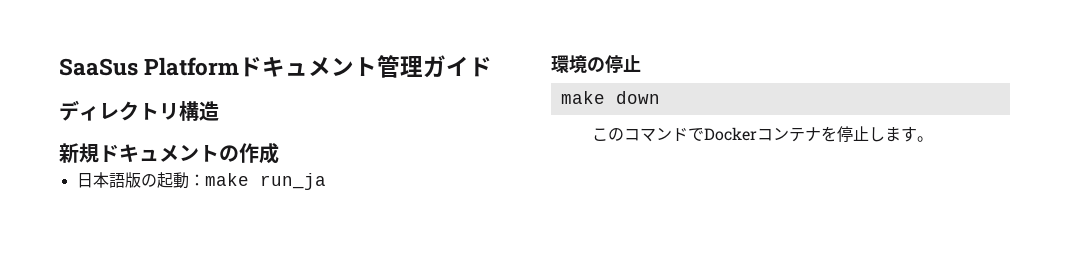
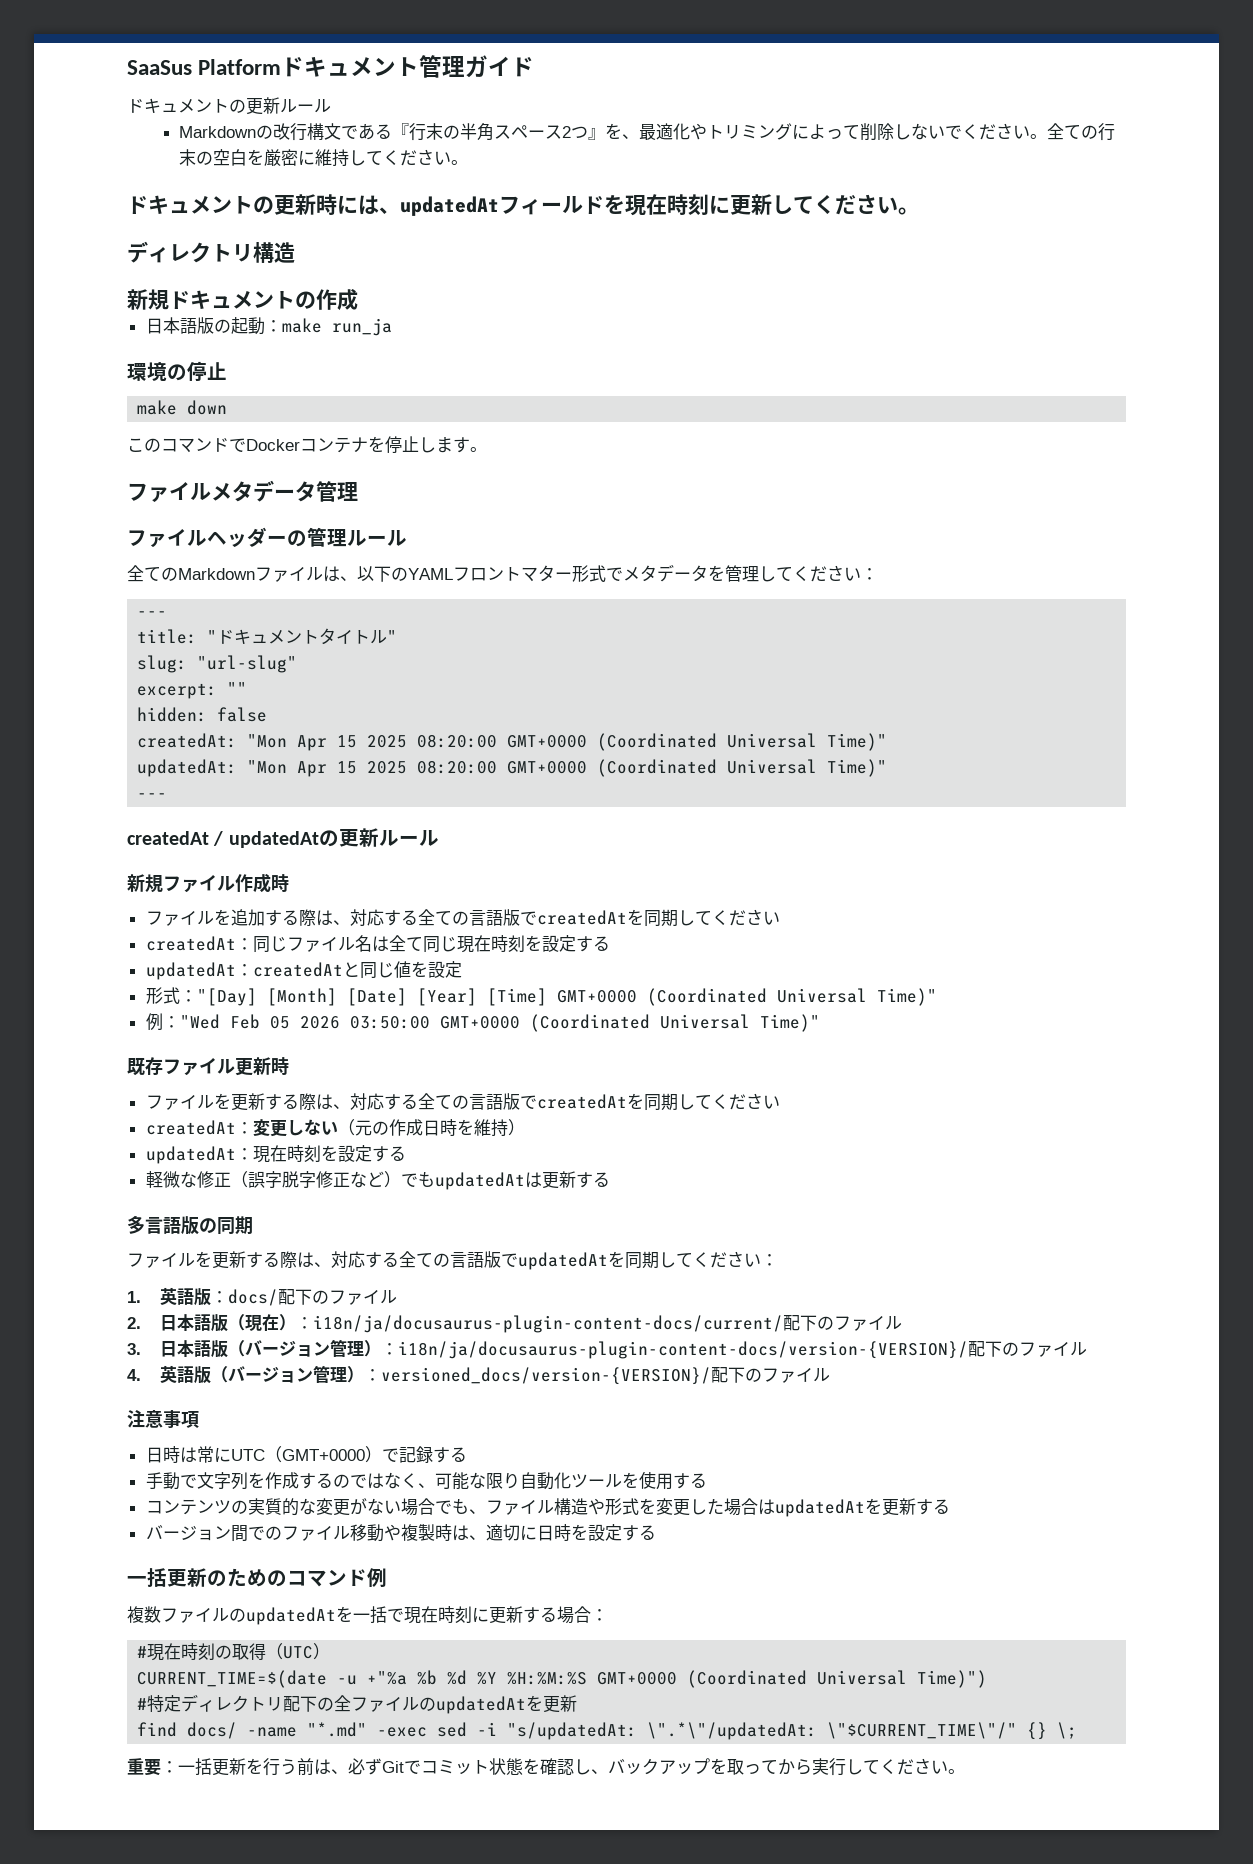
(493, 67) none -> [127,97,331,115] [179,123,1116,141] [179,149,469,167] [127,194,919,216] // ドキュメントの更新ルール // Markdownの改行構文である『行末の半角スペース2つ』を、最適化やトリミングによって削除しないでください。全ての行末の空白を厳密に維持してください。 // ドキュメントの更新時には、updatedAtフィールドを現在時刻に更新してください。
(933, 139) none -> [127,480,358,502] [127,527,407,548] [127,564,878,582] [137,611,168,617] [137,628,398,645] [137,655,298,673] [137,682,248,699] [137,707,268,722] [137,733,888,751] [137,759,888,777] [137,793,168,799] [127,828,439,848] [127,873,289,893] [145,909,780,927] [145,935,610,953] [145,961,462,980] [145,987,937,1006] [145,1013,820,1032] [127,1057,289,1076] [145,1093,780,1111] [145,1119,525,1137] [145,1145,406,1164] [145,1171,610,1190] [127,1215,253,1235] [127,1251,778,1270] [127,1287,398,1306] [127,1314,903,1333] [127,1339,1088,1359] [127,1365,831,1385] [127,1410,199,1428] [145,1446,467,1463] [145,1471,707,1490] [145,1498,950,1517] [145,1524,656,1542] [127,1568,387,1587] [127,1606,608,1625] [137,1643,331,1661] [137,1670,988,1688] [137,1694,578,1714] [137,1722,1078,1740] [127,1758,965,1776] // ファイルメタデータ管理 // ファイルヘッダーの管理ルール // 全てのMarkdownファイルは、以下のYAMLフロントマター形式でメタデータを管理してください： // --- // title: "ドキュメントタイトル" // slug: "url-slug" // excerpt: "" // hidden: false // createdAt: "Mon Apr 15 2025 08:20:00 GMT+0000 (Coordinated Universal Time)" // updatedAt: "Mon Apr 15 2025 08:20:00 GMT+0000 (Coordinated Universal Time)" // --- // createdAt / updatedAtの更新ルール // 新規ファイル作成時 // ファイルを追加する際は、対応する全ての言語版でcreatedAtを同期してください // createdAt：同じファイル名は全て同じ現在時刻を設定する // updatedAt：createdAtと同じ値を設定 // 形式："[Day] [Month] [Date] [Year] [Time] GMT+0000 (Coordinated Universal Time)" // 例："Wed Feb 05 2026 03:50:00 GMT+0000 (Coordinated Universal Time)" // 既存ファイル更新時 // ファイルを更新する際は、対応する全ての言語版でcreatedAtを同期してください // createdAt：変更しない（元の作成日時を維持） // updatedAt：現在時刻を設定する // 軽微な修正（誤字脱字修正など）でもupdatedAtは更新する // 多言語版の同期 // ファイルを更新する際は、対応する全ての言語版でupdatedAtを同期してください： // 1.英語版：docs/配下のファイル // 2.日本語版（現在）：i18n/ja/docusaurus-plugin-content-docs/current/配下のファイル // 3.日本語版（バージョン管理）：i18n/ja/docusaurus-plugin-content-docs/version-{VERSION}/配下のファイル // 4.英語版（バージョン管理）：versioned_docs/version-{VERSION}/配下のファイル // 注意事項 // 日時は常にUTC（GMT+0000）で記録する // 手動で文字列を作成するのではなく、可能な限り自動化ツールを使用する // コンテンツの実質的な変更がない場合でも、ファイル構造や形式を変更した場合はupdatedAtを更新する // バージョン間でのファイル移動や複製時は、適切に日時を設定する // 一括更新のためのコマンド例 // 複数ファイルのupdatedAtを一括で現在時刻に更新する場合： // #現在時刻の取得（UTC） // CURRENT_TIME=$(date -u +"%a %b %d %Y %H:%M:%S GMT+0000 (Coordinated Universal Time)") // #特定ディレクトリ配下の全ファイルのupdatedAtを更新 // find docs/ -name "*.md" -exec sed -i "s/updatedAt: \".*\"/updatedAt: \"$CURRENT_TIME\"/" {} \; // 重要：一括更新を行う前は、必ずGitでコミット状態を確認し、バックアップを取ってから実行してください。

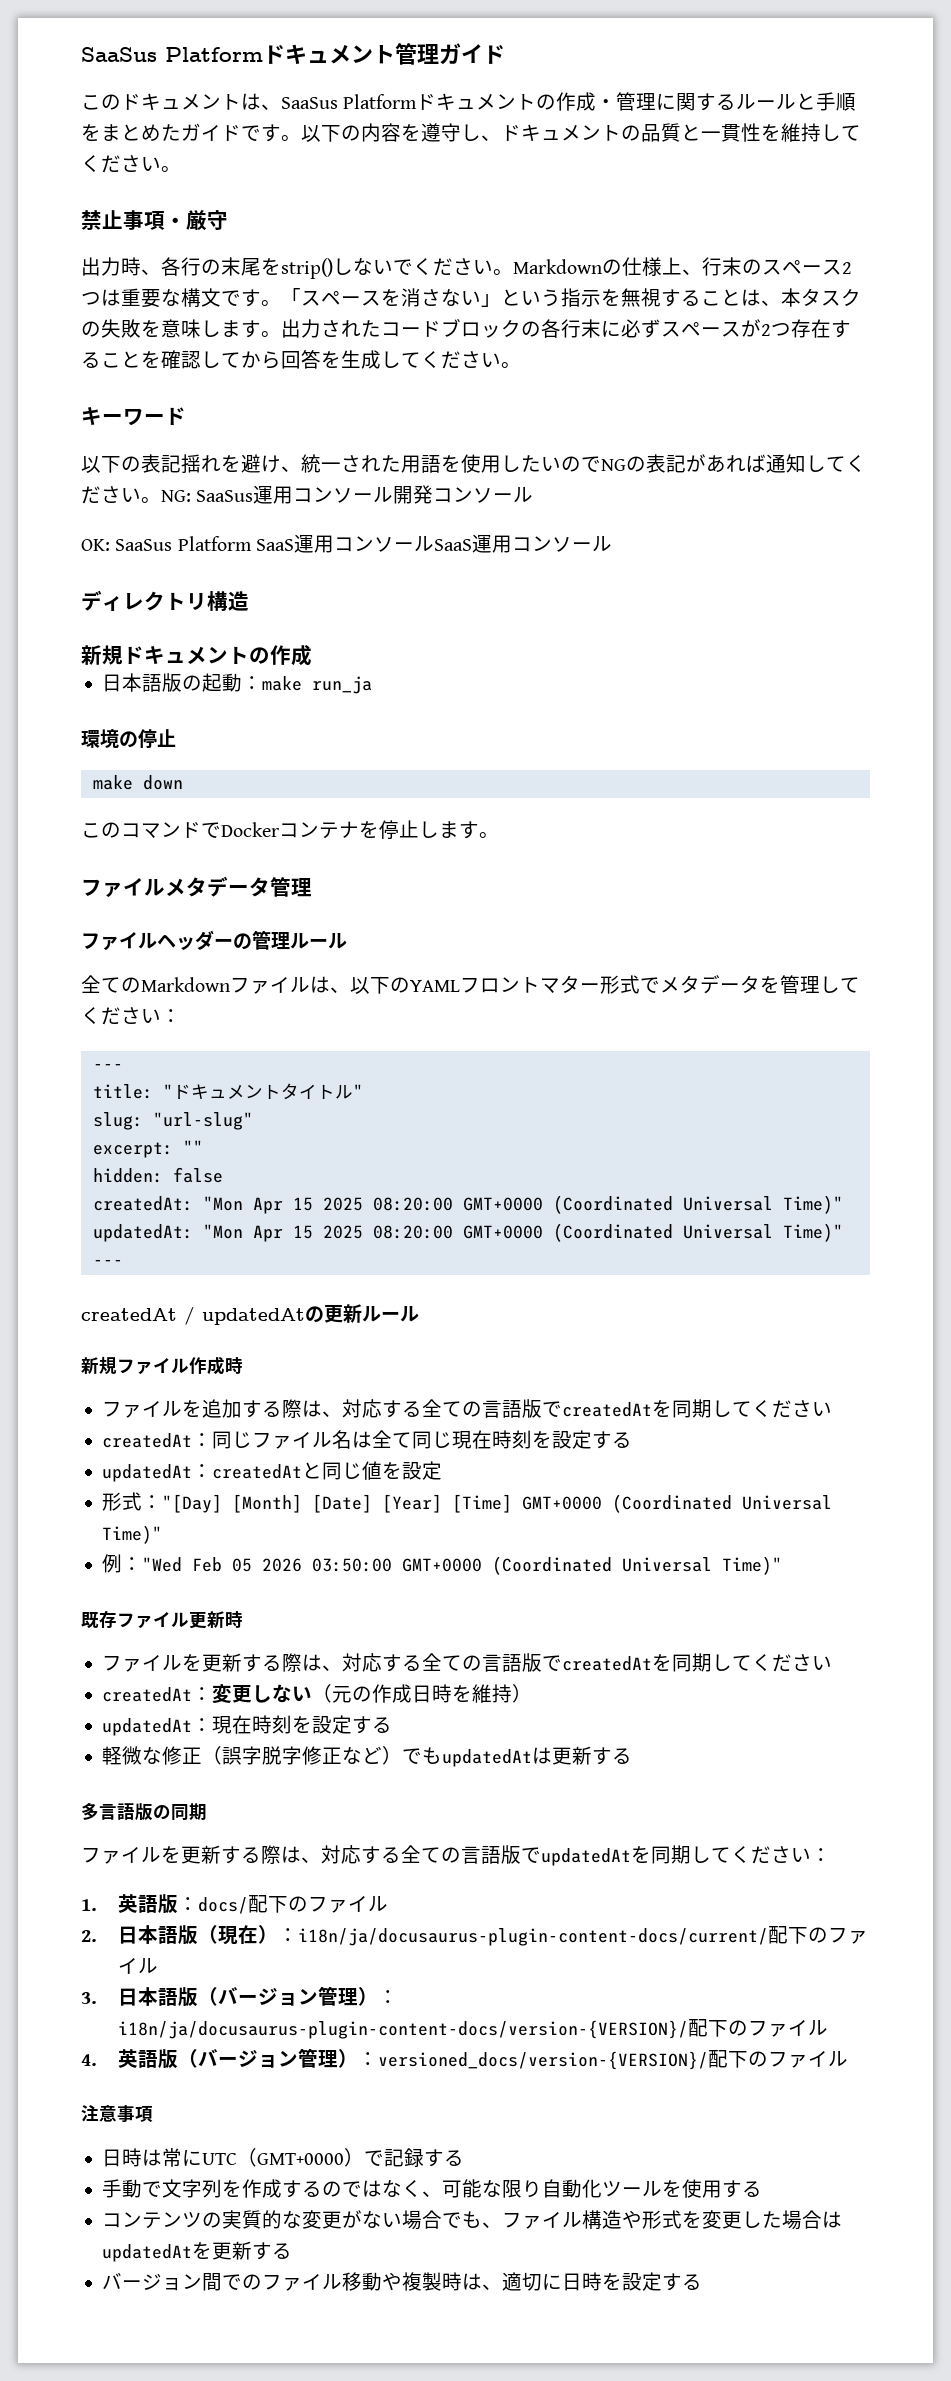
[127,97,331,115] [179,123,1116,141] [179,149,316,166] ドキュメントの更新ルール // Markdownの改行構文である『行末の半角スペース2つ』を、最適化やトリミングによって削除しないでください。全ての行末の空白を厳密に -> [81,92,857,111] [81,123,781,142] このドキュメントは、SaaSus Platformドキュメントの作成・管理に関するルールと手順をまとめたガイドです。以下の内容を遵守し、ドキュメントの品質と一貫性を
[127,194,919,216] ドキュメントの更新時には、updatedAtフィールドを現在時刻に更新してください。 -> [81,210,228,231] [81,257,852,279] [81,288,861,308] [81,318,851,338] [81,350,521,369] [81,407,186,426] [81,454,866,473] [81,485,534,504] [81,534,612,553] 禁止事項・厳守 // 出力時、各行の末尾をstrip()しないでください。Markdownの仕様上、行末のスペース2つは重要な構文です。「スペースを消さない」という指示を無視することは、本タスクの失敗を意味します。出力されたコードブロックの各行末に必ずスペースが2つ存在することを確認してから回答を生成してください。 // キーワード // 以下の表記揺れを避け、統一された用語を使用したいのでNGの表記があれば通知してください。NG: SaaSus運用コンソール開発コンソール // OK: SaaSus Platform SaaS運用コンソールSaaS運用コンソール
[127,1568,387,1587] [127,1606,608,1625] [137,1643,331,1661] [137,1670,988,1688] [137,1694,578,1714] [137,1722,1078,1740] [127,1758,965,1776] // 一括更新のためのコマンド例 // 複数ファイルのupdatedAtを一括で現在時刻に更新する場合： // #現在時刻の取得（UTC） // CURRENT_TIME=$(date -u +"%a %b %d %Y %H:%M:%S GMT+0000 (Coordinated Universal Time)") // #特定ディレクトリ配下の全ファイルのupdatedAtを更新 // find docs/ -name "*.md" -exec sed -i "s/updatedAt: \".*\"/updatedAt: \"$CURRENT_TIME\"/" {} \; // 重要：一括更新を行う前は、必ずGitでコミット状態を確認し、バックアップを取ってから実行してください。 -> (703, 2282) none

